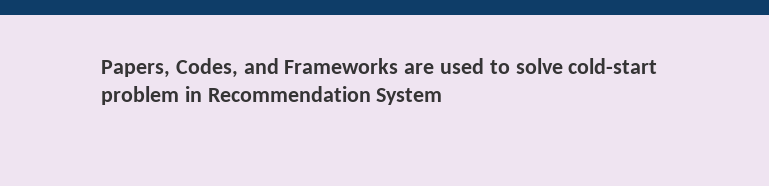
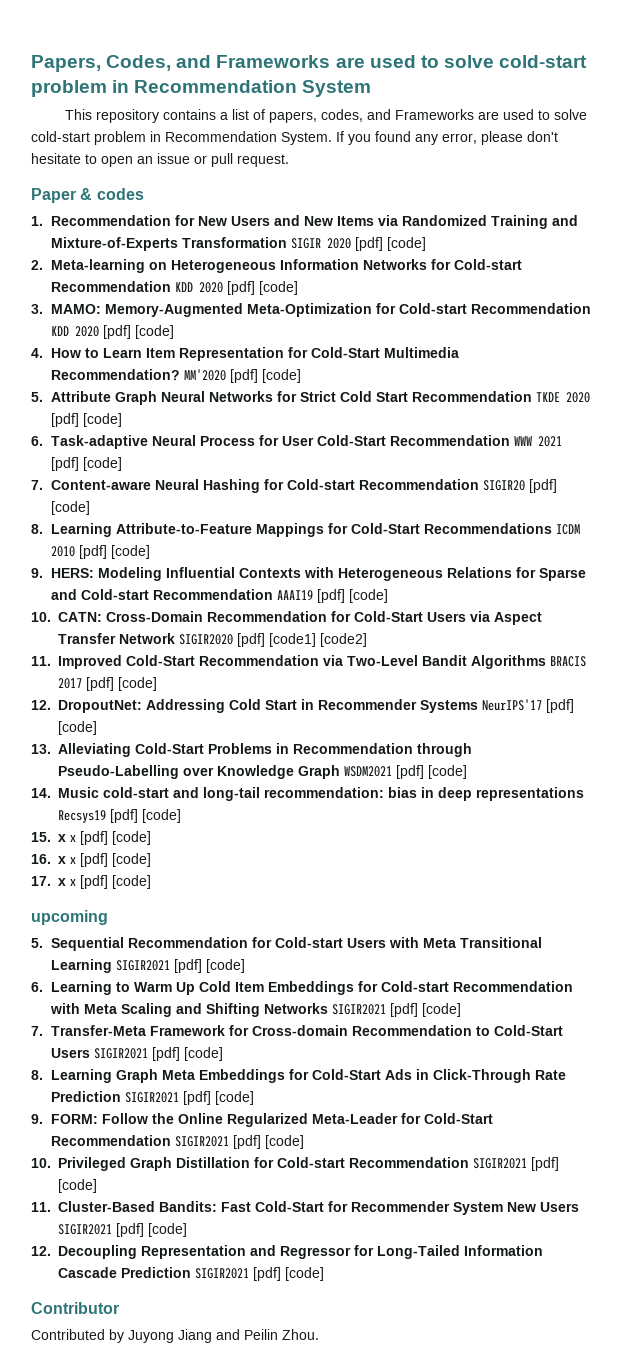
(443, 96) none -> [64,109,587,123] [31,131,558,145] [31,153,289,167] [31,188,144,203] [31,215,579,229] [51,237,427,251] [31,259,523,273] [51,281,299,295] [31,303,592,317] [51,325,175,339] [31,347,460,361] [51,369,302,383] [31,391,591,405] [51,413,123,427] [31,435,563,449] [51,457,123,471] [31,479,558,493] [51,501,91,515] [31,523,581,537] [51,545,151,559] [31,567,587,581] [51,589,389,603] [31,611,542,625] [58,633,367,647] [31,655,586,669] [58,677,157,691] [31,699,574,713] [58,721,97,735] [31,743,472,757] [58,765,467,779] [31,787,584,801] [58,809,181,823] [31,831,151,845] [31,853,151,867] [31,875,151,889] [31,910,108,925] [31,937,543,951] [51,959,246,973] [31,981,574,995] [50,1003,462,1017] [31,1025,564,1036] [51,1047,224,1061] [31,1069,567,1083] [51,1091,255,1105] [31,1113,494,1127] [51,1135,305,1149] [31,1157,559,1171] [58,1179,97,1193] [31,1201,579,1215] [58,1223,187,1237] [31,1245,543,1259] [58,1267,324,1281] [31,1302,119,1314] [31,1329,319,1343] // This repository contains a list of papers, codes, and Frameworks are used to solve cold-start problem in Recommendation System. If you found any error, please don't hesitate to open an issue or pull request. // Paper & codes // 1. Recommendation for New Users and New Items via Randomized Training and Mixture-of-Experts Transformation SIGIR 2020 [pdf] [code] // 2. Meta-learning on Heterogeneous Information Networks for Cold-start Recommendation KDD 2020 [pdf] [code] // 3. MAMO: Memory-Augmented Meta-Optimization for Cold-start Recommendation KDD 2020 [pdf] [code] // 4. How to Learn Item Representation for Cold-Start Multimedia Recommendation? MM'2020 [pdf] [code] // 5. Attribute Graph Neural Networks for Strict Cold Start Recommendation TKDE 2020 [pdf] [code] // 6. Task-adaptive Neural Process for User Cold-Start Recommendation WWW 2021 [pdf] [code] // 7. Content-aware Neural Hashing for Cold-start Recommendation SIGIR20 [pdf] [code] // 8. Learning Attribute-to-Feature Mappings for Cold-Start Recommendations ICDM 2010 [pdf] [code] // 9. HERS: Modeling Influential Contexts with Heterogeneous Relations for Sparse and Cold-start Recommendation AAAI19 [pdf] [code] // 10. CATN: Cross-Domain Recommendation for Cold-Start Users via Aspect Transfer Network SIGIR2020 [pdf] [code1] [code2] // 11. Improved Cold-Start Recommendation via Two-Level Bandit Algorithms BRACIS 2017 [pdf] [code] // 12. DropoutNet: Addressing Cold Start in Recommender Systems NeurIPS'17 [pdf] [code] // 13. Alleviating Cold-Start Problems in Recommendation through Pseudo-Labelling over Knowledge Graph WSDM2021 [pdf] [code] // 14. Music cold-start and long-tail recommendation: bias in deep representations Recsys19 [pdf] [code] // 15. x x [pdf] [code] // 16. x x [pdf] [code] // 17. x x [pdf] [code] // upcoming // 5. Sequential Recommendation for Cold-start Users with Meta Transitional Learning SIGIR2021 [pdf] [code] // 6. Learning to Warm Up Cold Item Embeddings for Cold-start Recommendation with Meta Scaling and Shifting Networks SIGIR2021 [pdf] [code] // 7. Transfer-Meta Framework for Cross-domain Recommendation to Cold-Start Users SIGIR2021 [pdf] [code] // 8. Learning Graph Meta Embeddings for Cold-Start Ads in Click-Through Rate Prediction SIGIR2021 [pdf] [code] // 9. FORM: Follow the Online Regularized Meta-Leader for Cold-Start Recommendation SIGIR2021 [pdf] [code] // 10. Privileged Graph Distillation for Cold-start Recommendation SIGIR2021 [pdf] [code] // 11. Cluster-Based Bandits: Fast Cold-Start for Recommender System New Users SIGIR2021 [pdf] [code] // 12. Decoupling Representation and Regressor for Long-Tailed Information Cascade Prediction SIGIR2021 [pdf] [code] // Contributor // Contributed by Juyong Jiang and Peilin Zhou.

